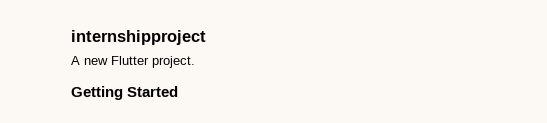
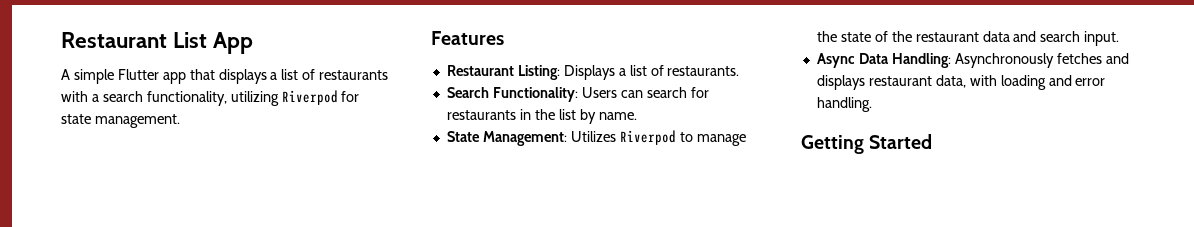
[71,30,206,45] [71,56,195,68] internshipproject // A new Flutter project. -> [61,32,254,54] [61,69,389,84] [61,90,360,106] [61,114,180,128] [431,31,504,45] [446,65,740,80] [446,87,709,102] [446,109,637,124] [446,130,746,146] [816,31,1120,46] [816,53,1129,68] [816,75,1106,90] [816,97,872,112] Restaurant List App // A simple Flutter app that displays a list of restaurants with a search functionality, utilizing Riverpod for state management. // Features // Restaurant Listing: Displays a list of restaurants. // Search Functionality: Users can search for restaurants in the list by name. // State Management: Utilizes Riverpod to manage the state of the restaurant data and search input. // Async Data Handling: Asynchronously fetches and displays restaurant data, with loading and error handling.

